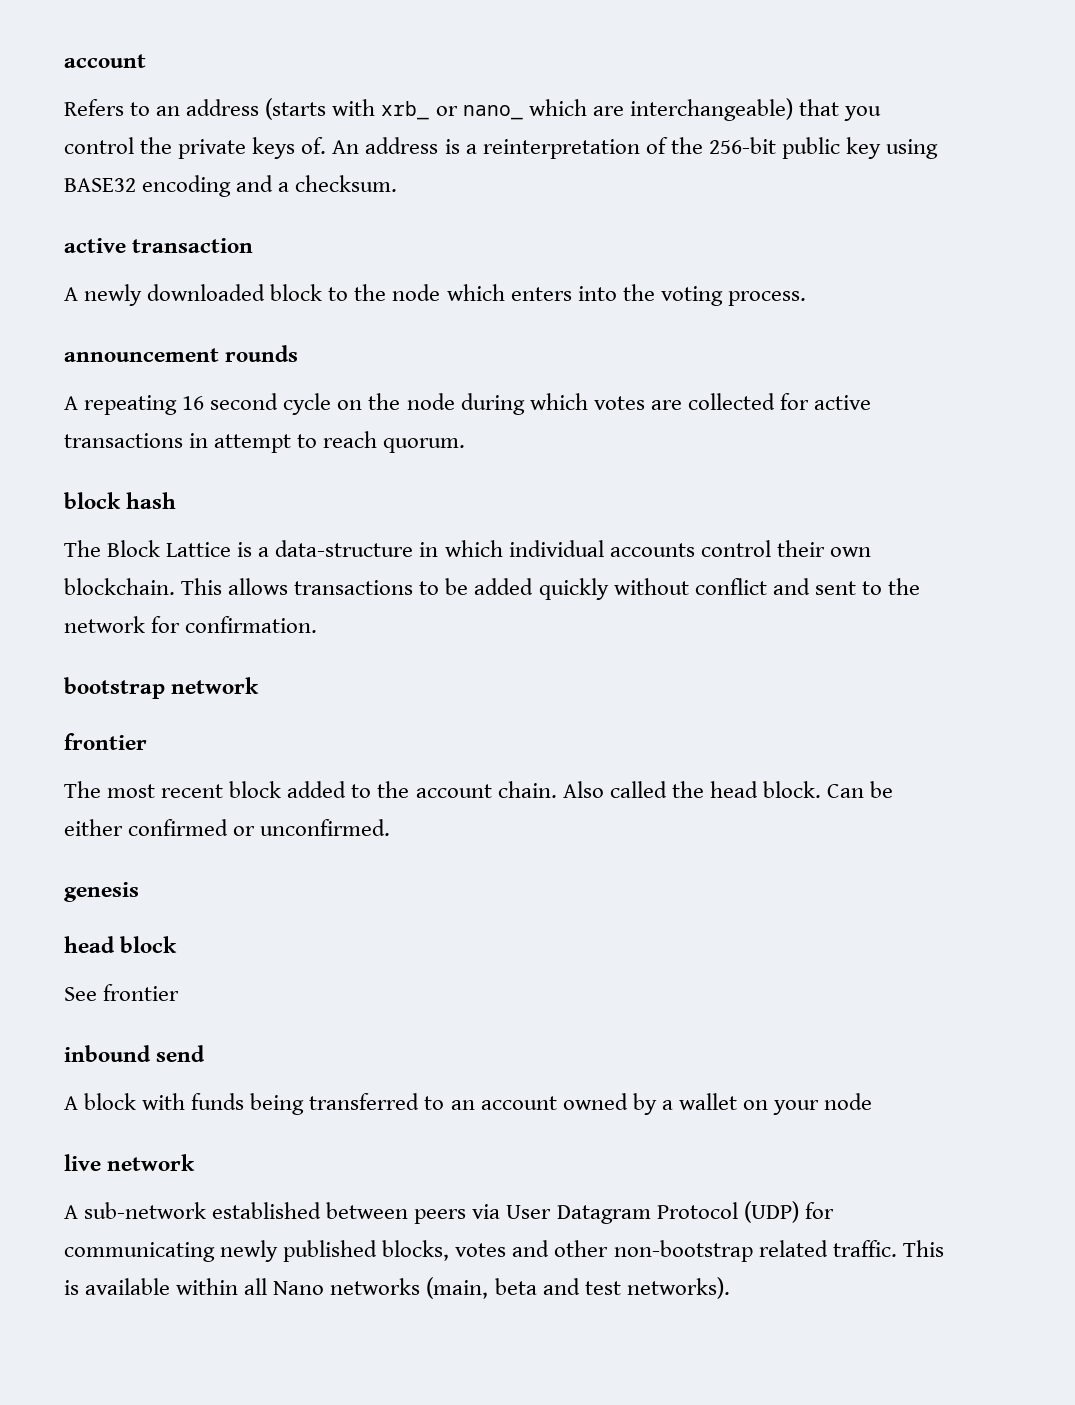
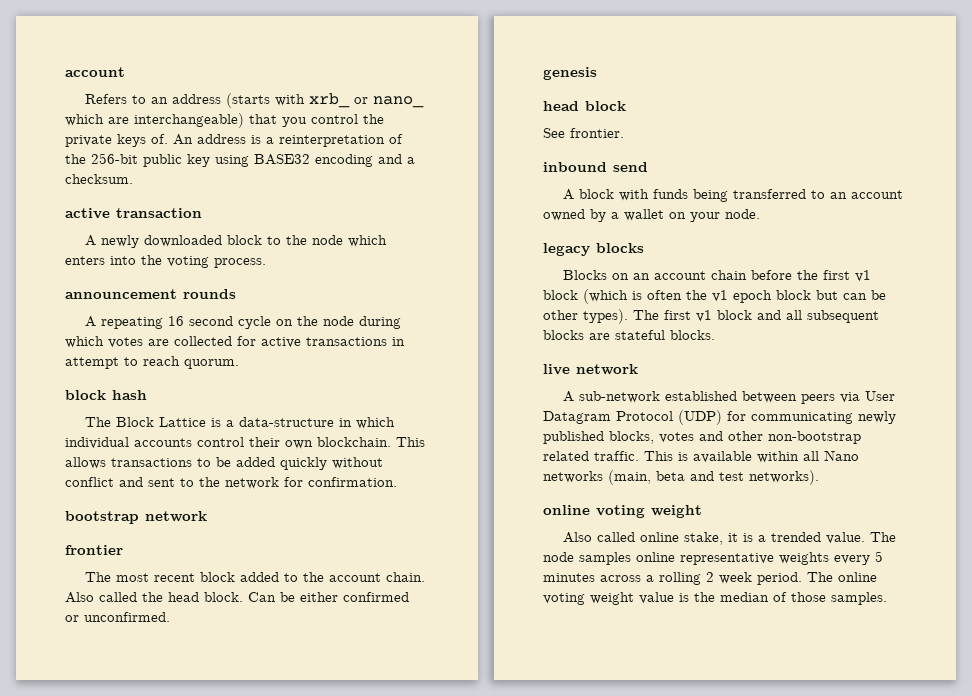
[103,984,180,1001] frontier -> [570,128,624,138] frontier.
[824,1093,873,1110] node -> [725,209,760,219] [543,243,644,256] [562,270,871,282] [543,289,886,304] [543,309,879,324] [543,330,715,340] node. // legacy blocks // Blocks on an account chain before the first v1 block (which is often the v1 epoch block but can be other types). The first v1 block and all subsequent blocks are stateful blocks.
(730, 1288) none -> [543,505,702,518] [562,532,896,545] [543,551,883,565] [543,572,877,585] [543,592,887,605] // online voting weight // Also called online stake, it is a trended value. The node samples online representative weights every 5 minutes across a rolling 2 week period. The online voting weight value is the median of those samples.

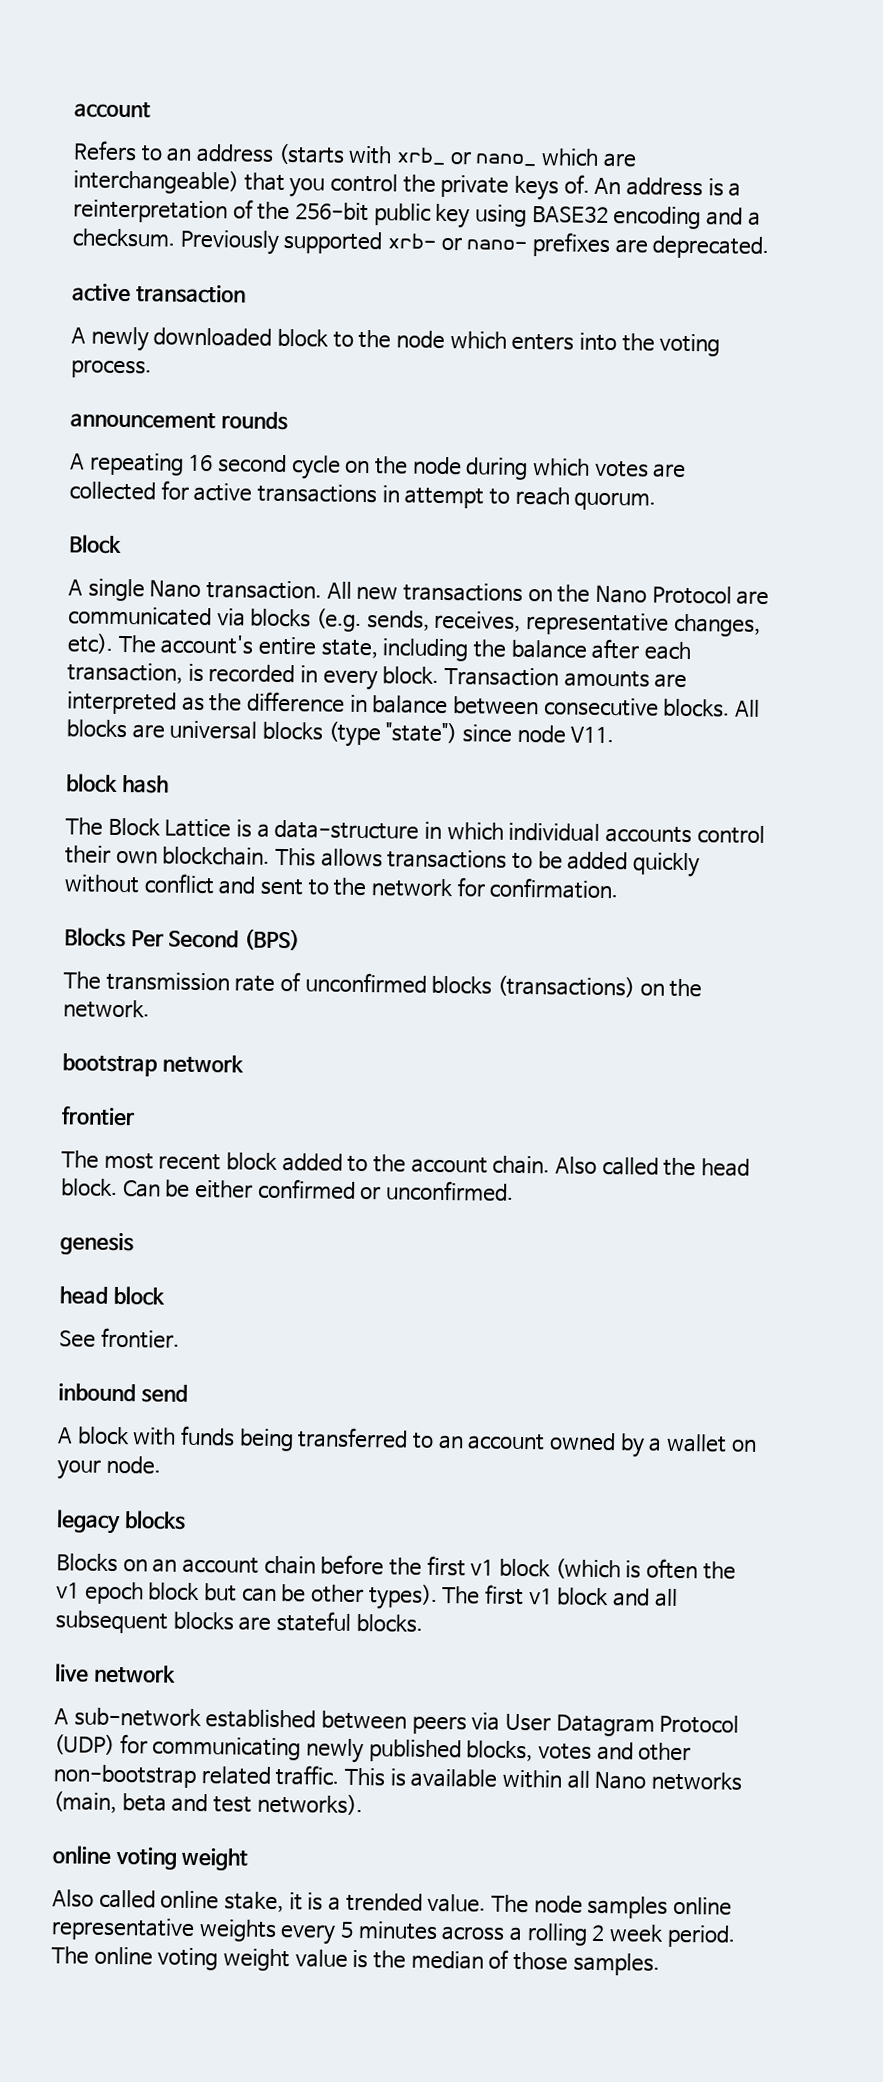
(133, 179) none -> [179,229,770,260] Previously supported xrb- or nano- prefixes are deprecated.
(239, 364) none -> [69,534,122,554] [68,578,770,606] [68,606,761,637] [67,633,691,662] [67,662,688,691] [67,691,760,718] [66,719,615,748] // Block // A single Nano transaction. All new transactions on the Nano Protocol are communicated via blocks (e.g. sends, receives, representative changes, etc). The account's entire state, including the balance after each transaction, is recorded in every block. Transaction amounts are interpreted as the difference in balance between consecutive blocks. All blocks are universal blocks (type "state") since node V11.
(397, 482) none -> [64,927,301,951] [63,971,703,998] [63,999,150,1019] // Blocks Per Second (BPS) // The transmission rate of unconfirmed blocks (transactions) on the network.

